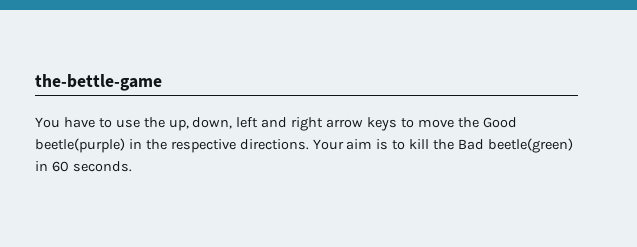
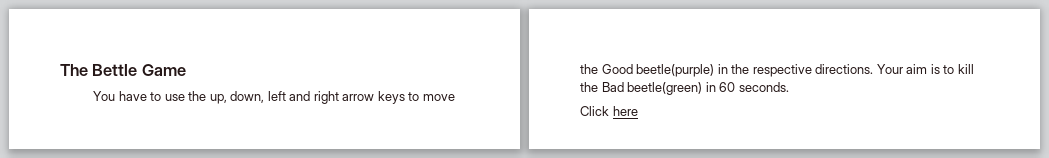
[35,74,162,91] the-bettle-game -> [60,64,186,76] The Bettle Game
(132, 166) none -> [580,106,638,116] // Click here

